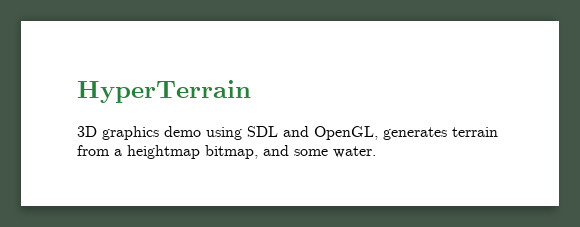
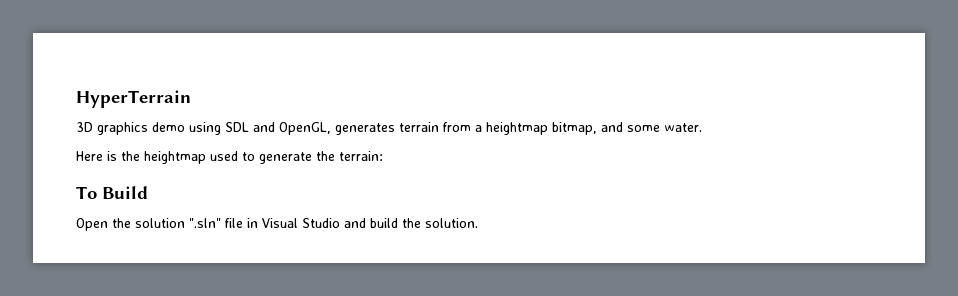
(376, 152) none -> [76,151,383,164] [76,186,148,199] [76,218,478,231] // Here is the heightmap used to generate the terrain: // To Build // Open the solution ".sln" file in Visual Studio and build the solution.

